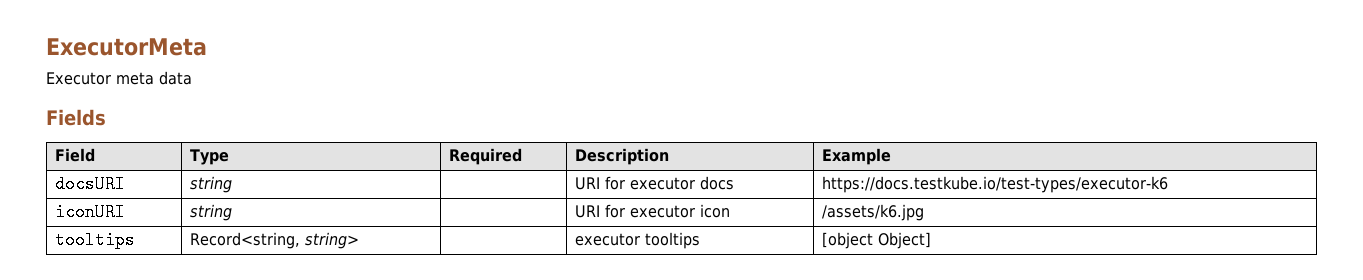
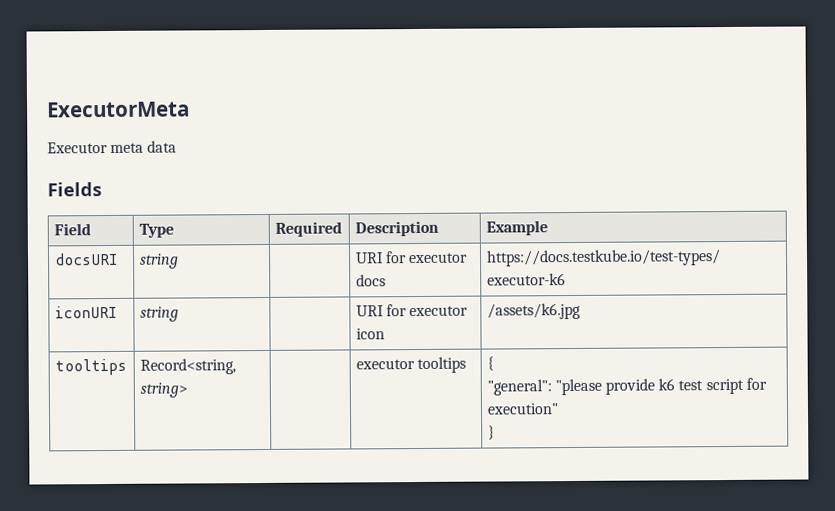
[821,232,931,249] [object Object] -> [486,356,494,371] [486,377,767,396] [486,403,559,415] [487,425,495,440] { // "general": "please provide k6 test script for execution" // }

